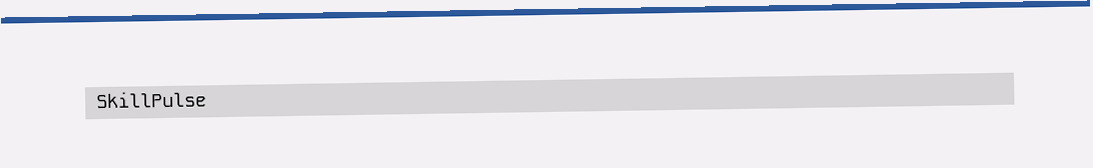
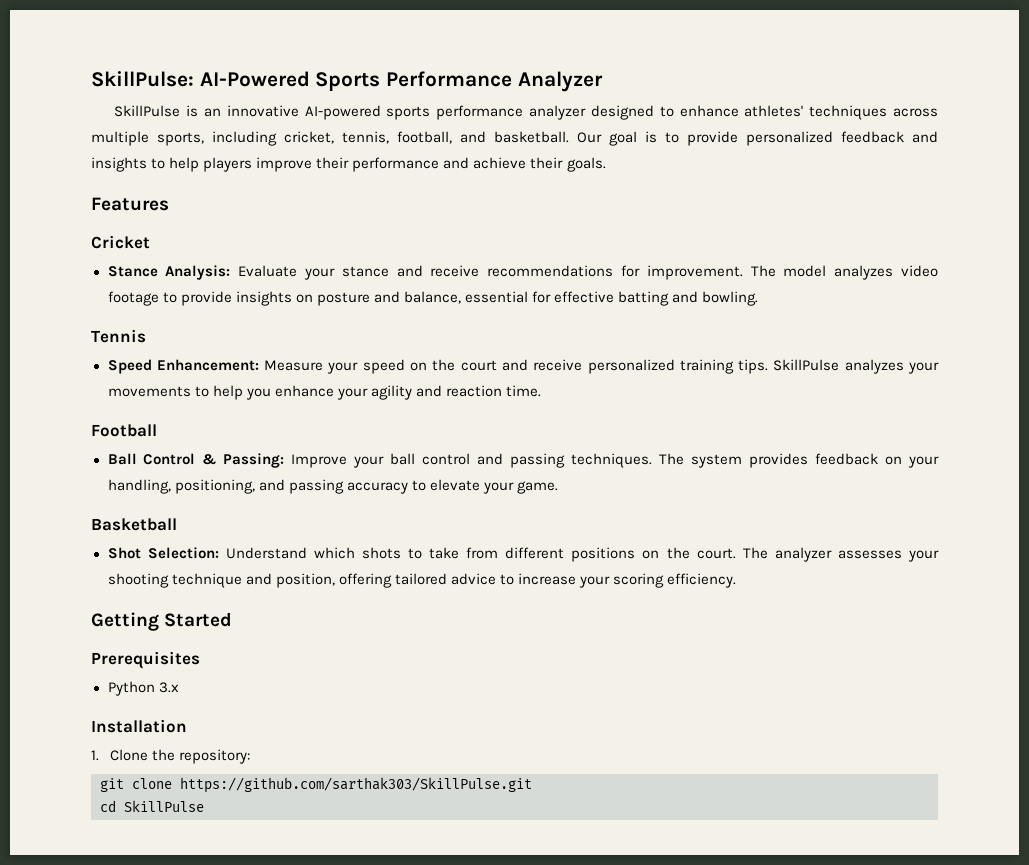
(95, 99) none -> [91,71,603,92] [114,105,938,120] [91,131,938,146] [91,157,606,172] [91,197,169,211] [91,235,150,249] [107,265,938,280] [107,291,759,306] [91,329,146,343] [107,359,939,374] [107,385,541,400] [91,424,157,437] [107,453,939,468] [107,479,558,494] [91,518,177,531] [107,547,939,562] [107,573,737,588] [91,612,233,631] [91,651,200,669] [107,681,179,696] [91,719,187,733] [91,749,251,764] [100,777,532,793] [100,800,116,812] SkillPulse: AI-Powered Sports Performance Analyzer // SkillPulse is an innovative AI-powered sports performance analyzer designed to enhance athletes' techniques across multiple sports, including cricket, tennis, football, and basketball. Our goal is to provide personalized feedback and insights to help players improve their performance and achieve their goals. // Features // Cricket // Stance Analysis: Evaluate your stance and receive recommendations for improvement. The model analyzes video footage to provide insights on posture and balance, essential for effective batting and bowling. // Tennis // Speed Enhancement: Measure your speed on the court and receive personalized training tips. SkillPulse analyzes your movements to help you enhance your agility and reaction time. // Football // Ball Control & Passing: Improve your ball control and passing techniques. The system provides feedback on your handling, positioning, and passing accuracy to elevate your game. // Basketball // Shot Selection: Understand which shots to take from different positions on the court. The analyzer assesses your shooting technique and position, offering tailored advice to increase your scoring efficiency. // Getting Started // Prerequisites // Python 3.x // Installation // 1. Clone the repository: // git clone https://github.com/sarthak303/SkillPulse.git // cd

